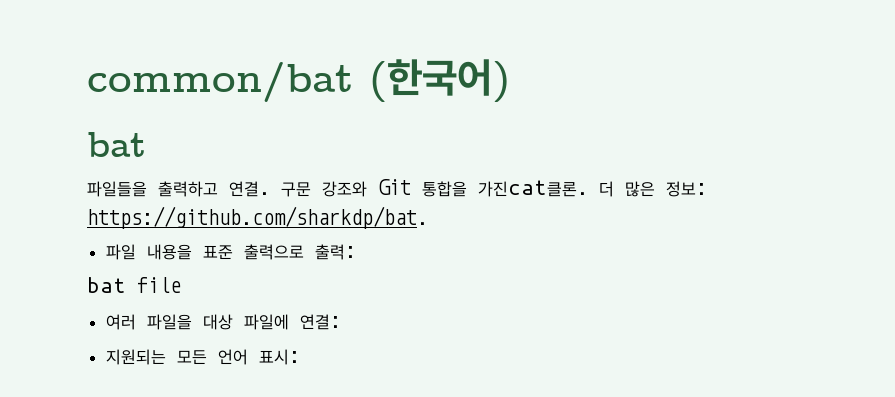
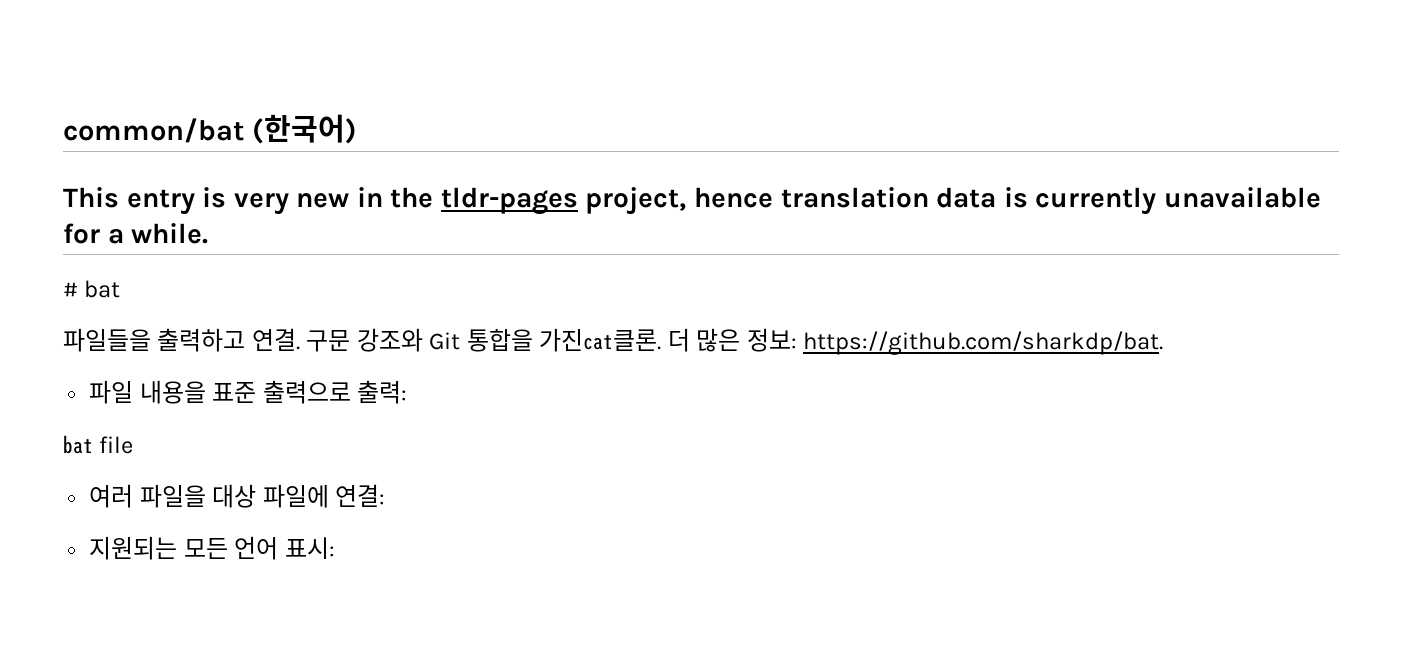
(510, 81) none -> [63,187,1321,215] [63,223,209,244] [63,282,78,297] This entry is very new in the tldr-pages project, hence translation data is currently unavailable for a while. // #

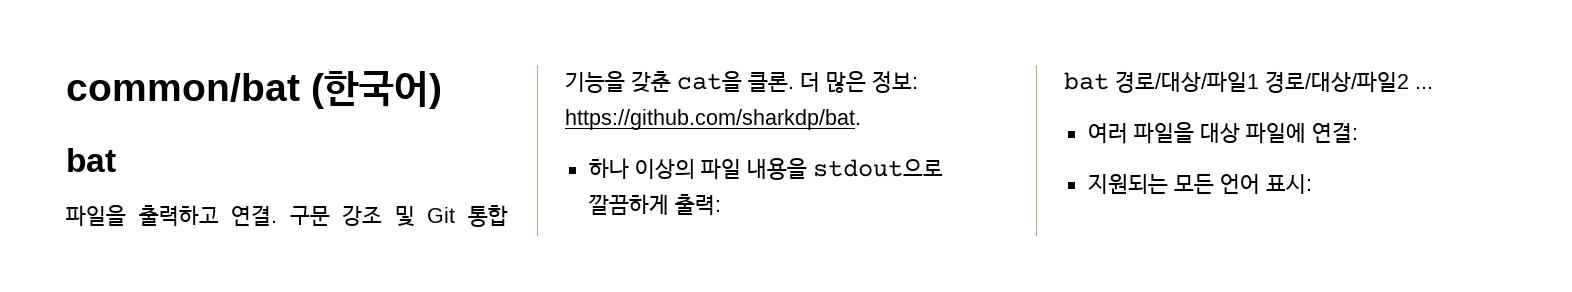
[63,187,1321,215] [63,223,209,244] [63,282,78,297] This entry is very new in the tldr-pages project, hence translation data is currently unavailable for a while. // # -> (442, 90) none
[63,328,151,352] 파일들을 -> [66,205,126,227] 파일을
[356,328,1164,355] [89,380,351,404] 강조와 Git 통합을 가진cat클론. 더 많은 정보: https://github.com/sharkdp/bat. // 파일 내용을 표준 출력으로 -> [342,205,508,227] [565,71,918,93] [565,109,861,130] [588,158,943,180] [587,194,669,215] 강조 및 Git 통합 기능을 갖춘 cat을 클론. 더 많은 정보: https://github.com/sharkdp/bat. // 하나 이상의 파일 내용을 stdout으로 깔끔하게
[99,436,134,454] file -> [1115,71,1433,93] 경로/대상/파일1 경로/대상/파일2 ...

